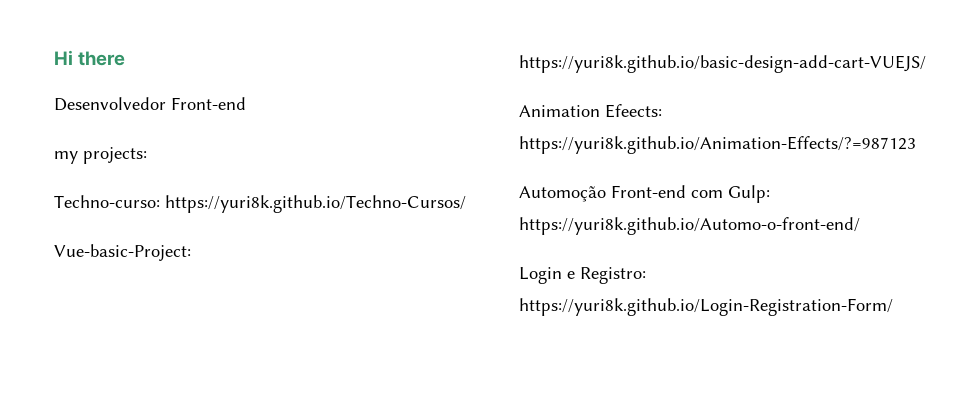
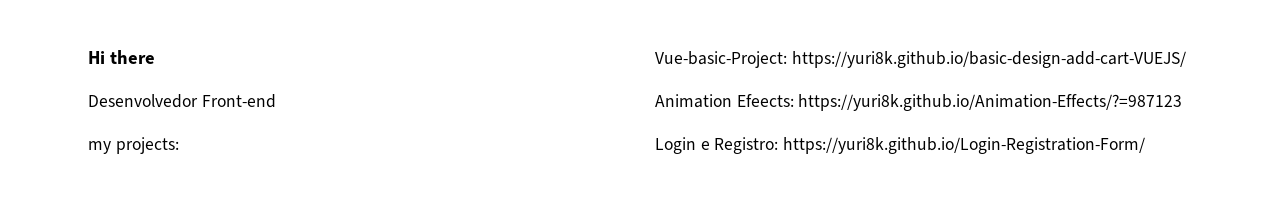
[54,195,466,213] // Techno-curso: https://yuri8k.github.io/Techno-Cursos/ -> (179, 145) none
[519,185,770,203] [519,217,860,235] // Automoção Front-end com Gulp: https://yuri8k.github.io/Automo-o-front-end/ -> (1183, 102) none

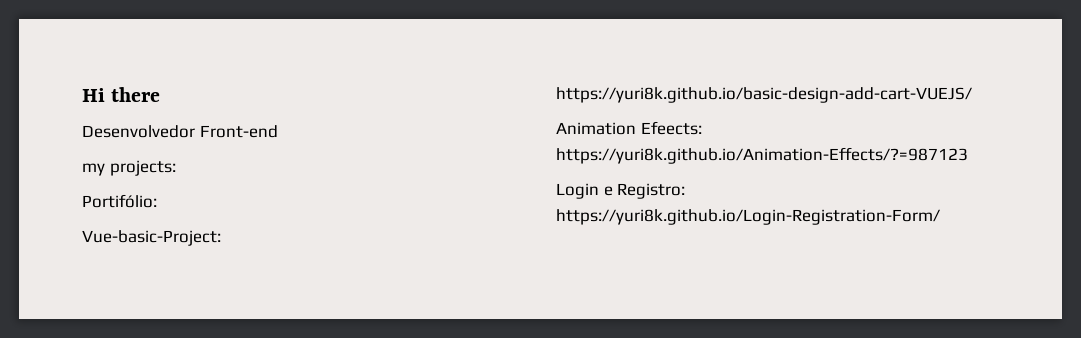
(179, 145) none -> [82,194,157,208] // Portifólio:

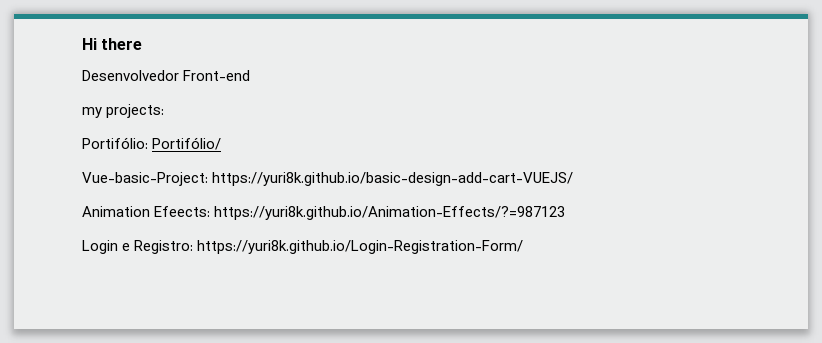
(157, 201) none -> [152,137,222,150] Portifólio/

